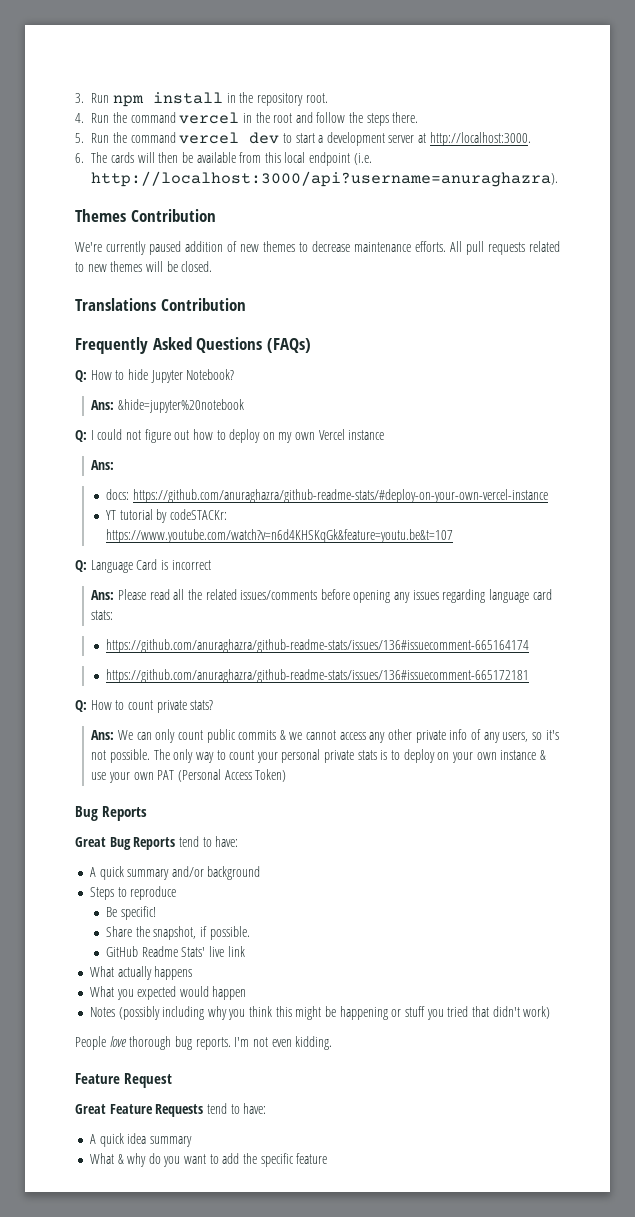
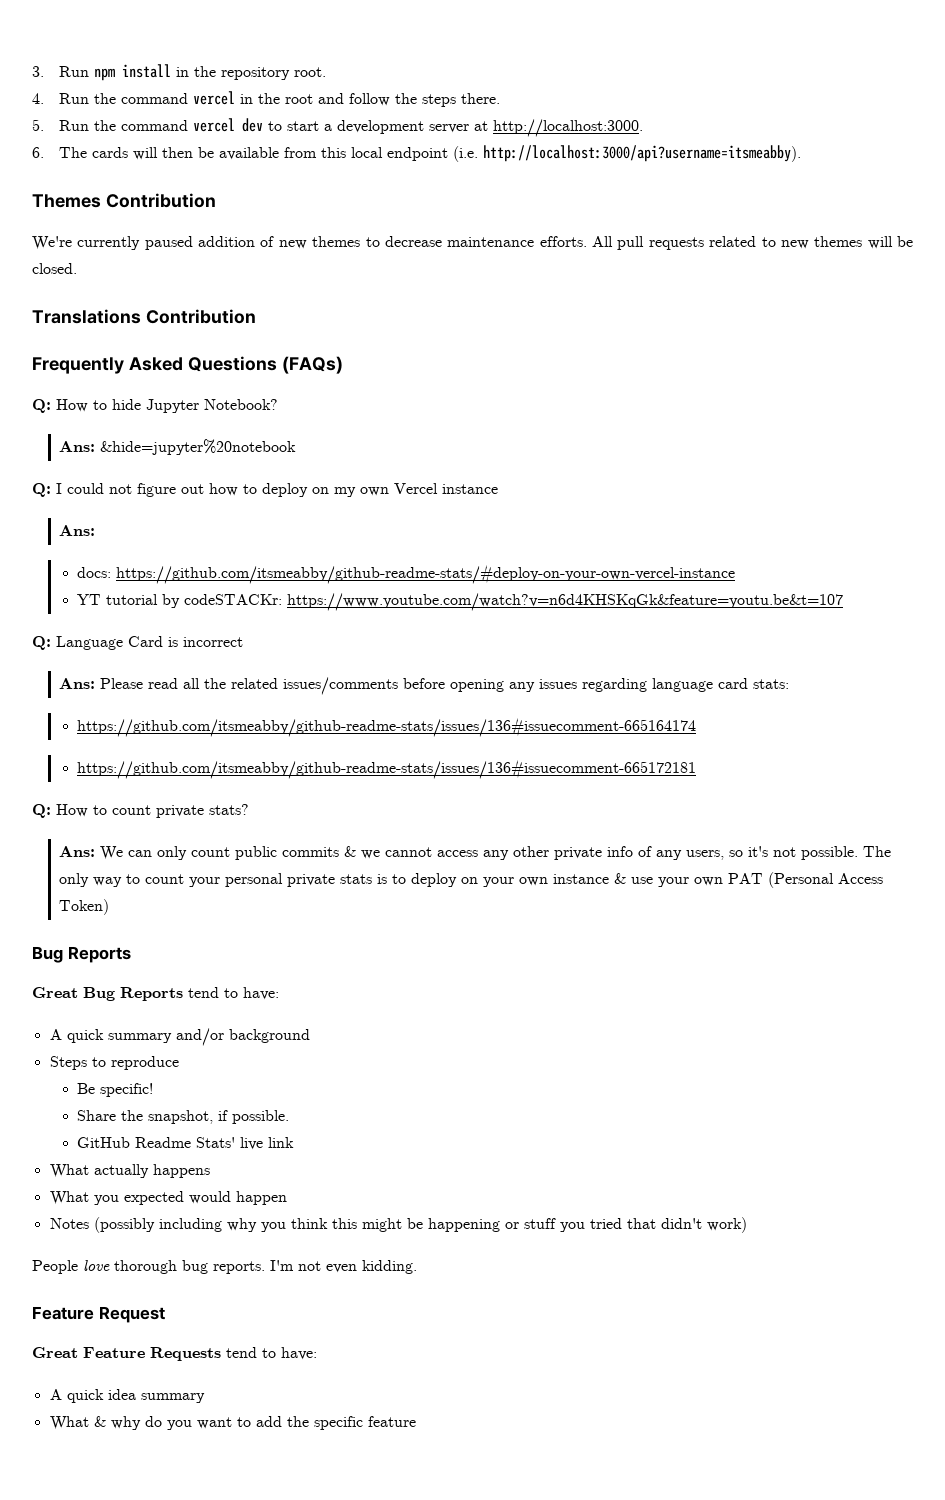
[91,171,559,187] http://localhost:3000/api?username=anuraghazra). -> [483,145,802,162] http://localhost:3000/api?username=itsmeabby).
[132,489,548,503] https://github.com/anuraghazra/github-readme-stats/#deploy-on-your-own-vercel-instance -> [115,564,735,584] https://github.com/itsmeabby/github-readme-stats/#deploy-on-your-own-vercel-instance
[106,639,530,653] [106,669,530,683] https://github.com/anuraghazra/github-readme-stats/issues/136#issuecomment-665164174 // https://github.com/anuraghazra/github-readme-stats/issues/136#issuecomment-665172181 -> [76,717,696,737] [76,759,696,779] https://github.com/itsmeabby/github-readme-stats/issues/136#issuecomment-665164174 // https://github.com/itsmeabby/github-readme-stats/issues/136#issuecomment-665172181

